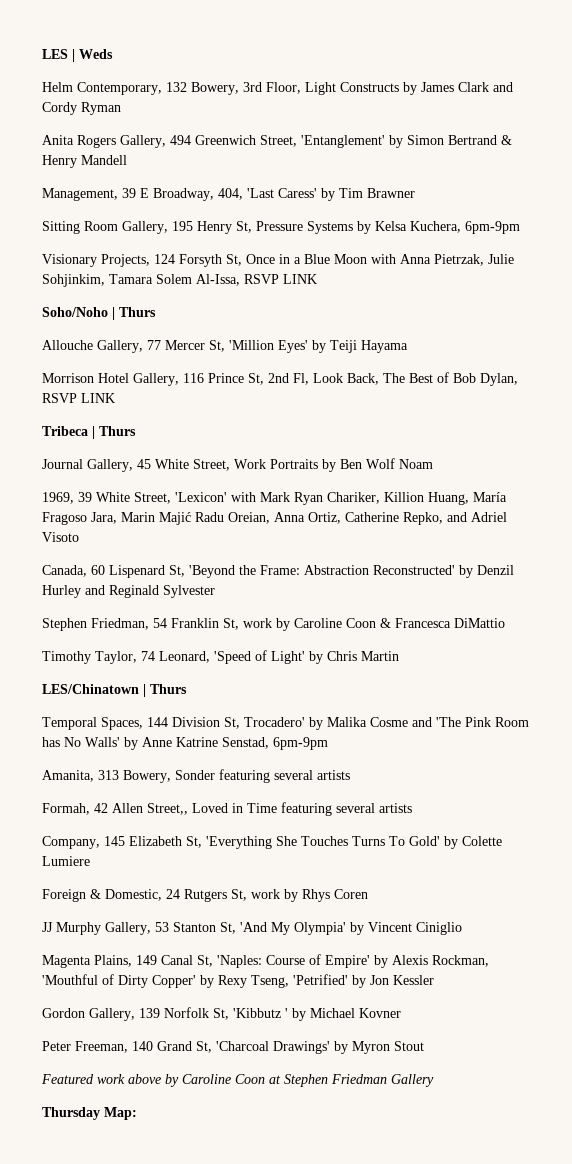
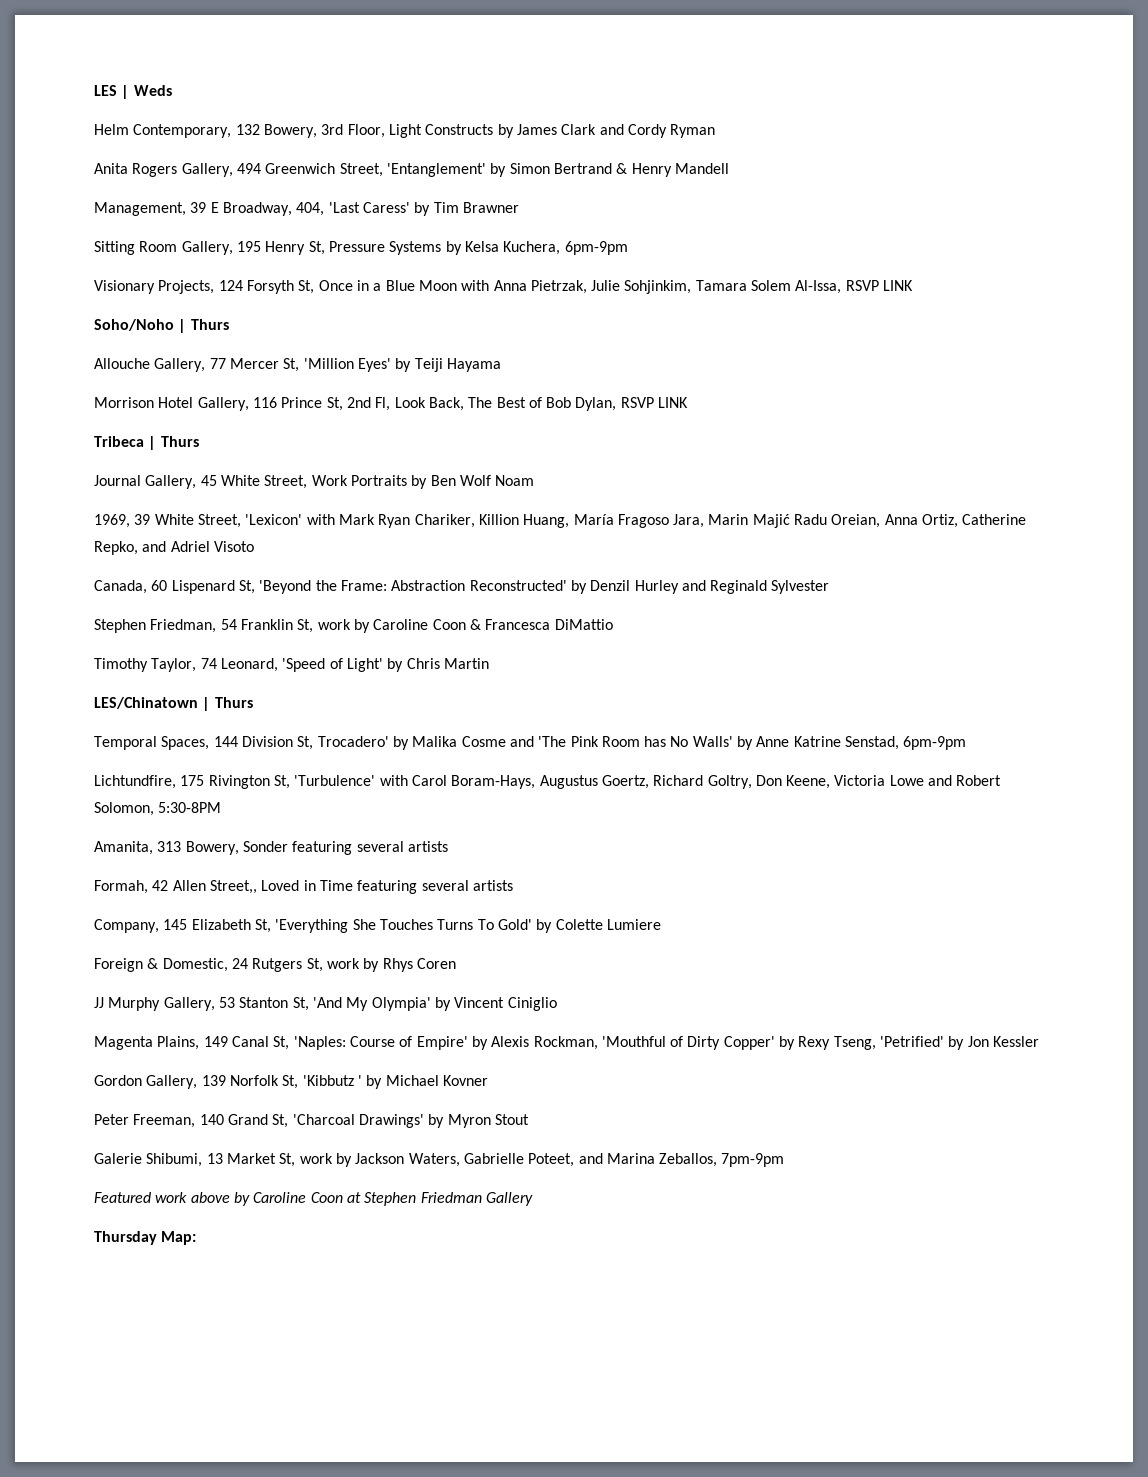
(328, 743) none -> [94,775,1002,789] [94,802,222,816] // Lichtundfire, 175 Rivington St, 'Turbulence' with Carol Boram-Hays, Augustus Goertz, Richard Goltry, Don Keene, Victoria Lowe and Robert Solomon, 5:30-8PM
(424, 1046) none -> [94,1153,785,1167] // Galerie Shibumi, 13 Market St, work by Jackson Waters, Gabrielle Poteet, and Marina Zeballos, 7pm-9pm

